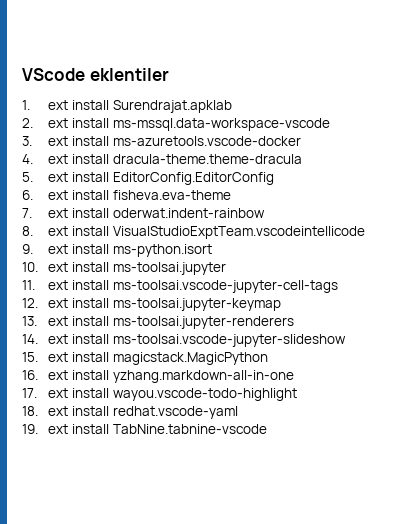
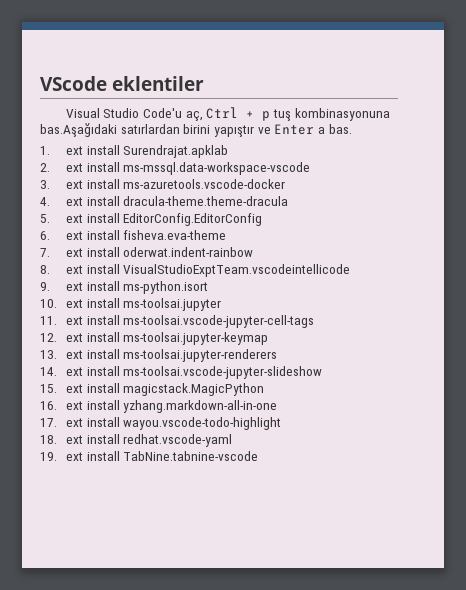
(169, 74) none -> [65,107,390,121] [40,123,352,137] // Visual Studio Code'u aç, Ctrl + p tuş kombinasyonuna bas.Aşağıdaki satırlardan birini yapıştır ve Enter a bas.

